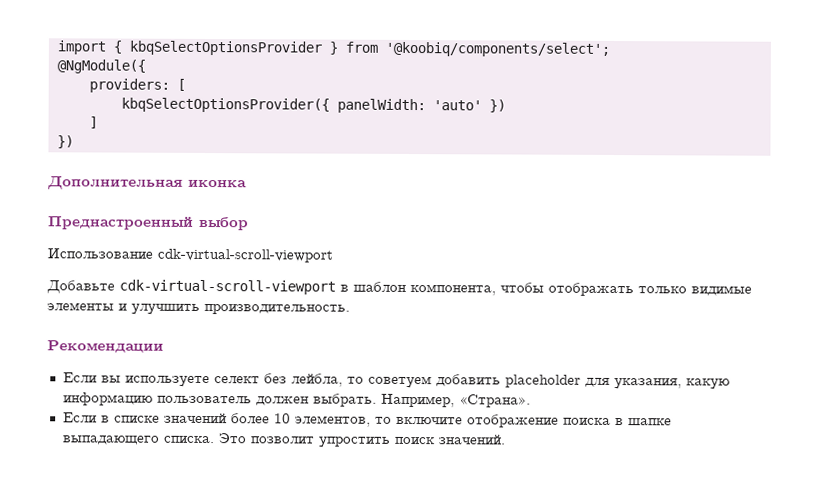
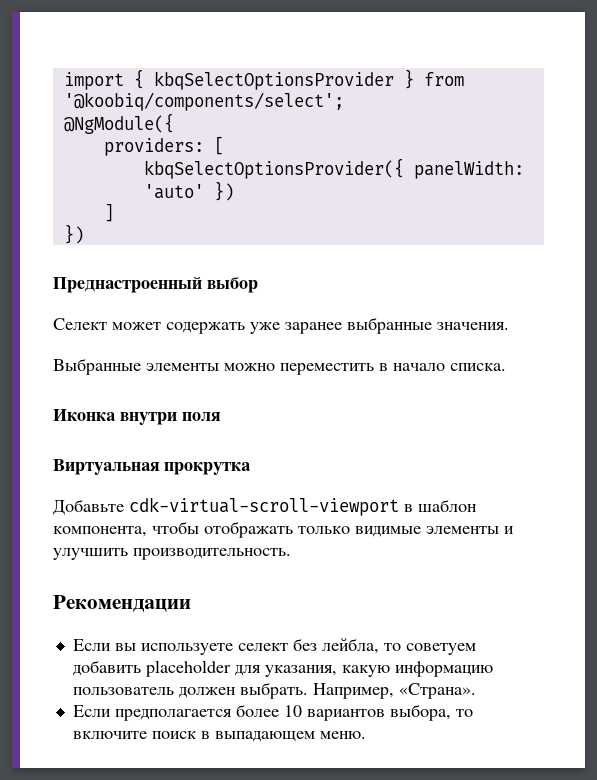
[47,176,247,190] // Дополнительная иконка -> (84, 234) none
[47,248,333,263] Использование cdk-virtual-scroll-viewport -> [53,317,509,334] [53,358,506,375] [53,409,221,425] [53,459,251,475] Селект может содержать уже заранее выбранные значения. // Выбранные элементы можно переместить в начало списка. // Иконка внутри поля // Виртуальная прокрутка
[100,412,672,428] [61,433,506,448] в списке значений более 10 элементов, то включите отображение поиска в шапке выпадающего списка. Это позволит упростить поиск значений. -> [114,704,473,721] [72,731,366,742] предполагается более 10 вариантов выбора, то включите поиск в выпадающем меню.

